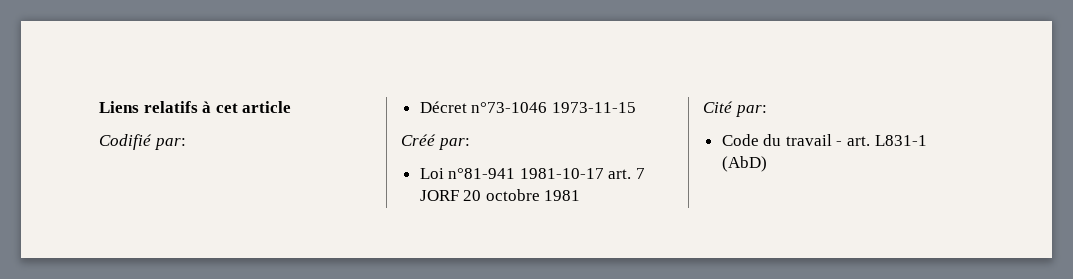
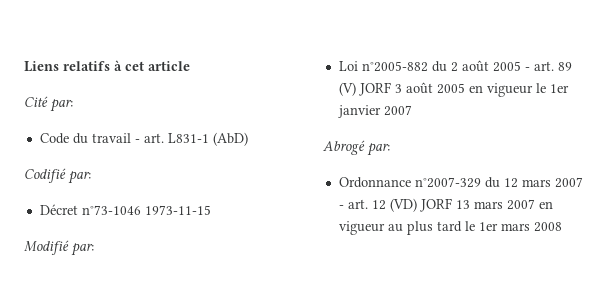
[99,134,186,150] [419,101,636,113] [401,134,470,150] [419,168,646,179] [419,189,581,201] // Codifié par: // Décret n°73-1046 1973-11-15 // Créé par: // Loi n°81-941 1981-10-17 art. 7 JORF 20 octobre 1981 -> (190, 66) none
(767, 164) none -> [24,168,91,184] [39,204,211,215] [24,240,94,256] [338,60,572,72] [338,82,569,97] [337,105,412,118] [323,140,390,156] [338,177,583,188] [338,198,553,212] [338,221,562,235] // Codifié par: // Décret n°73-1046 1973-11-15 // Modifié par: // Loi n°2005-882 du 2 août 2005 - art. 89 (V) JORF 3 août 2005 en vigueur le 1er janvier 2007 // Abrogé par: // Ordonnance n°2007-329 du 12 mars 2007 - art. 12 (VD) JORF 13 mars 2007 en vigueur au plus tard le 1er mars 2008

